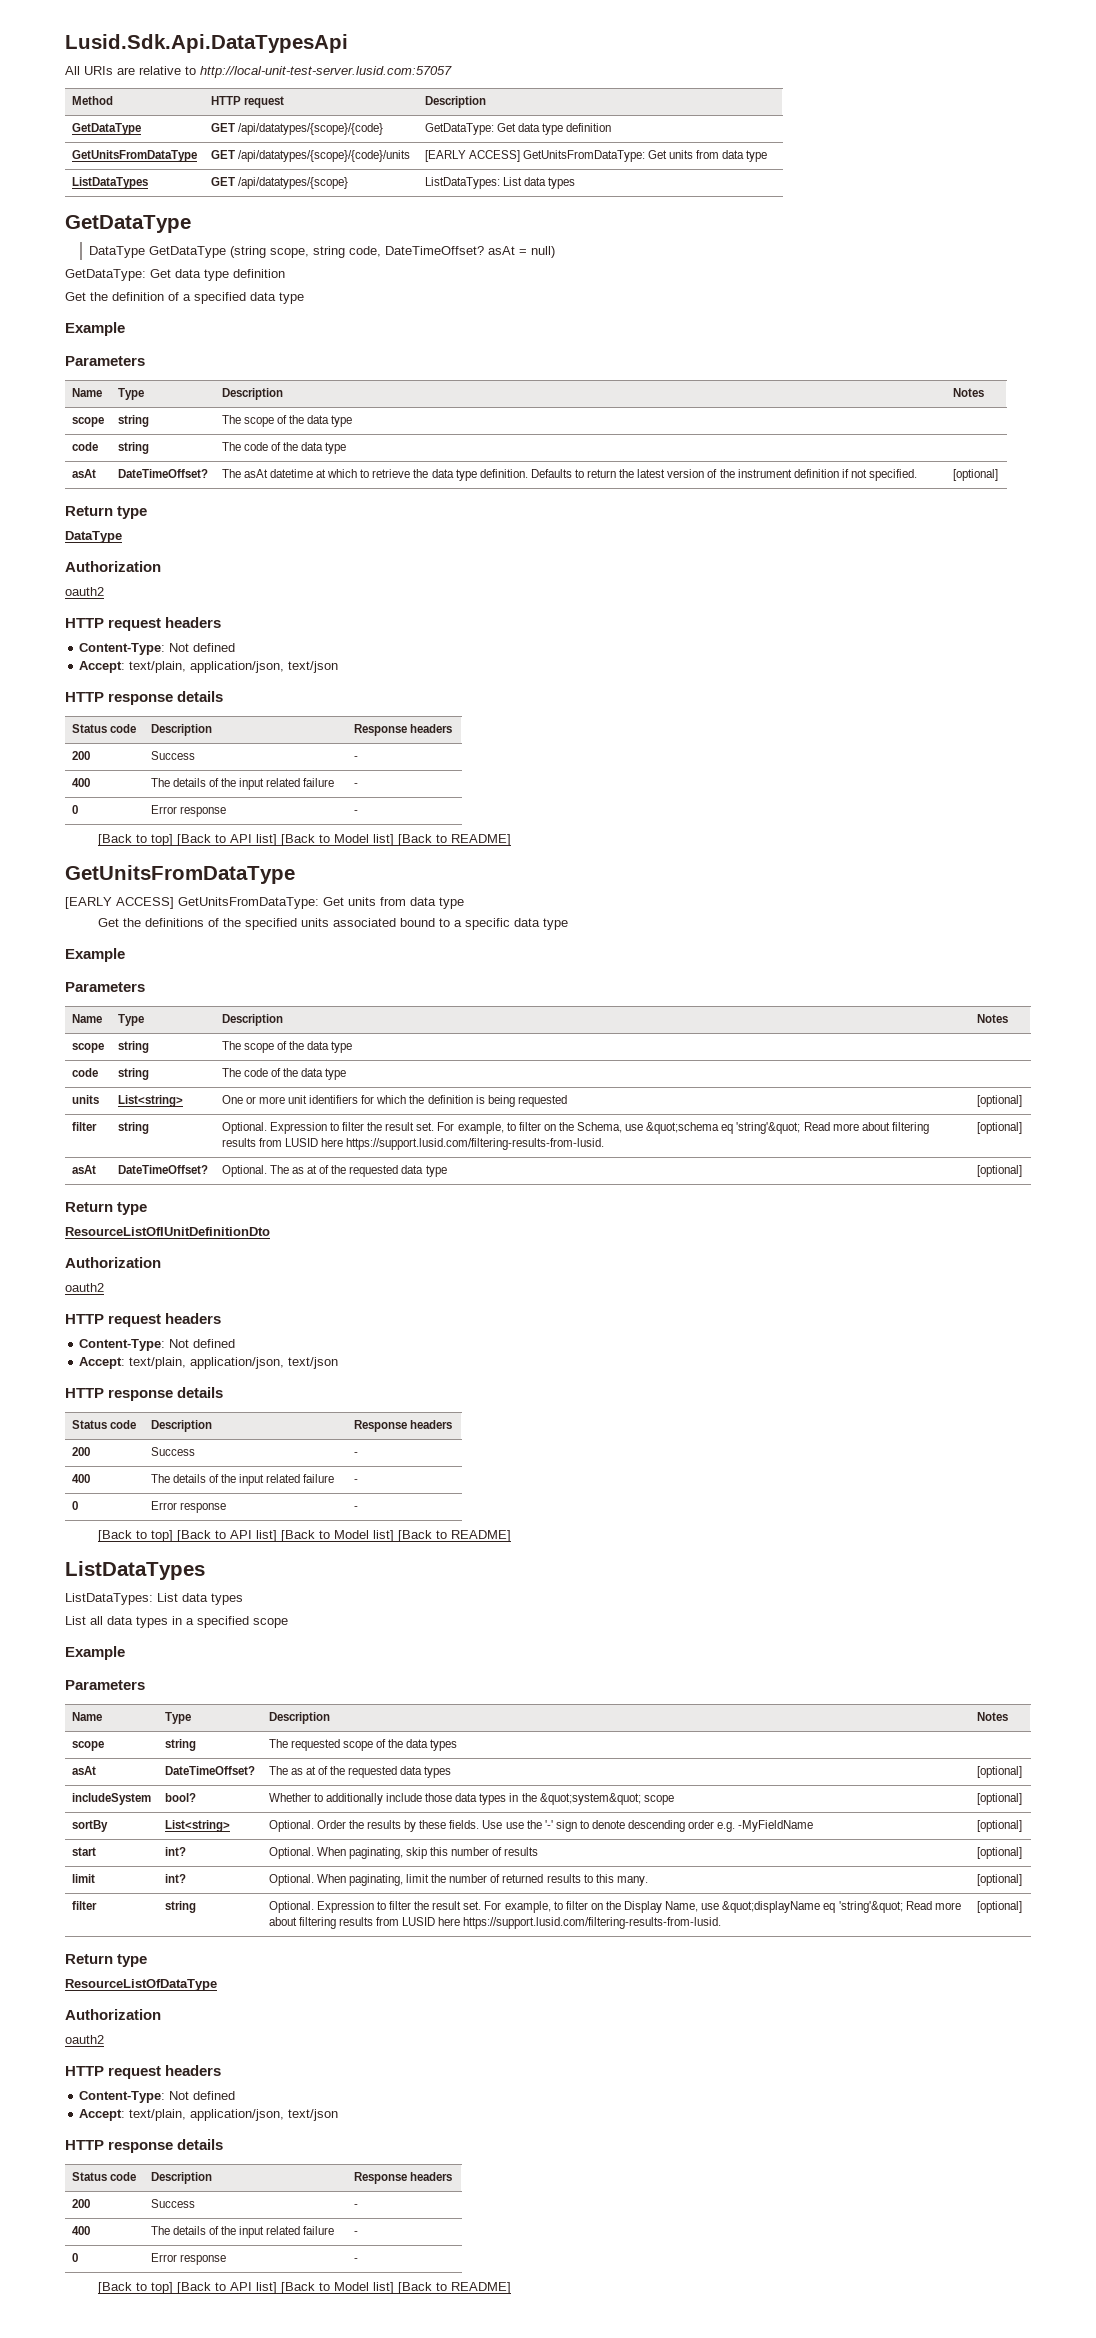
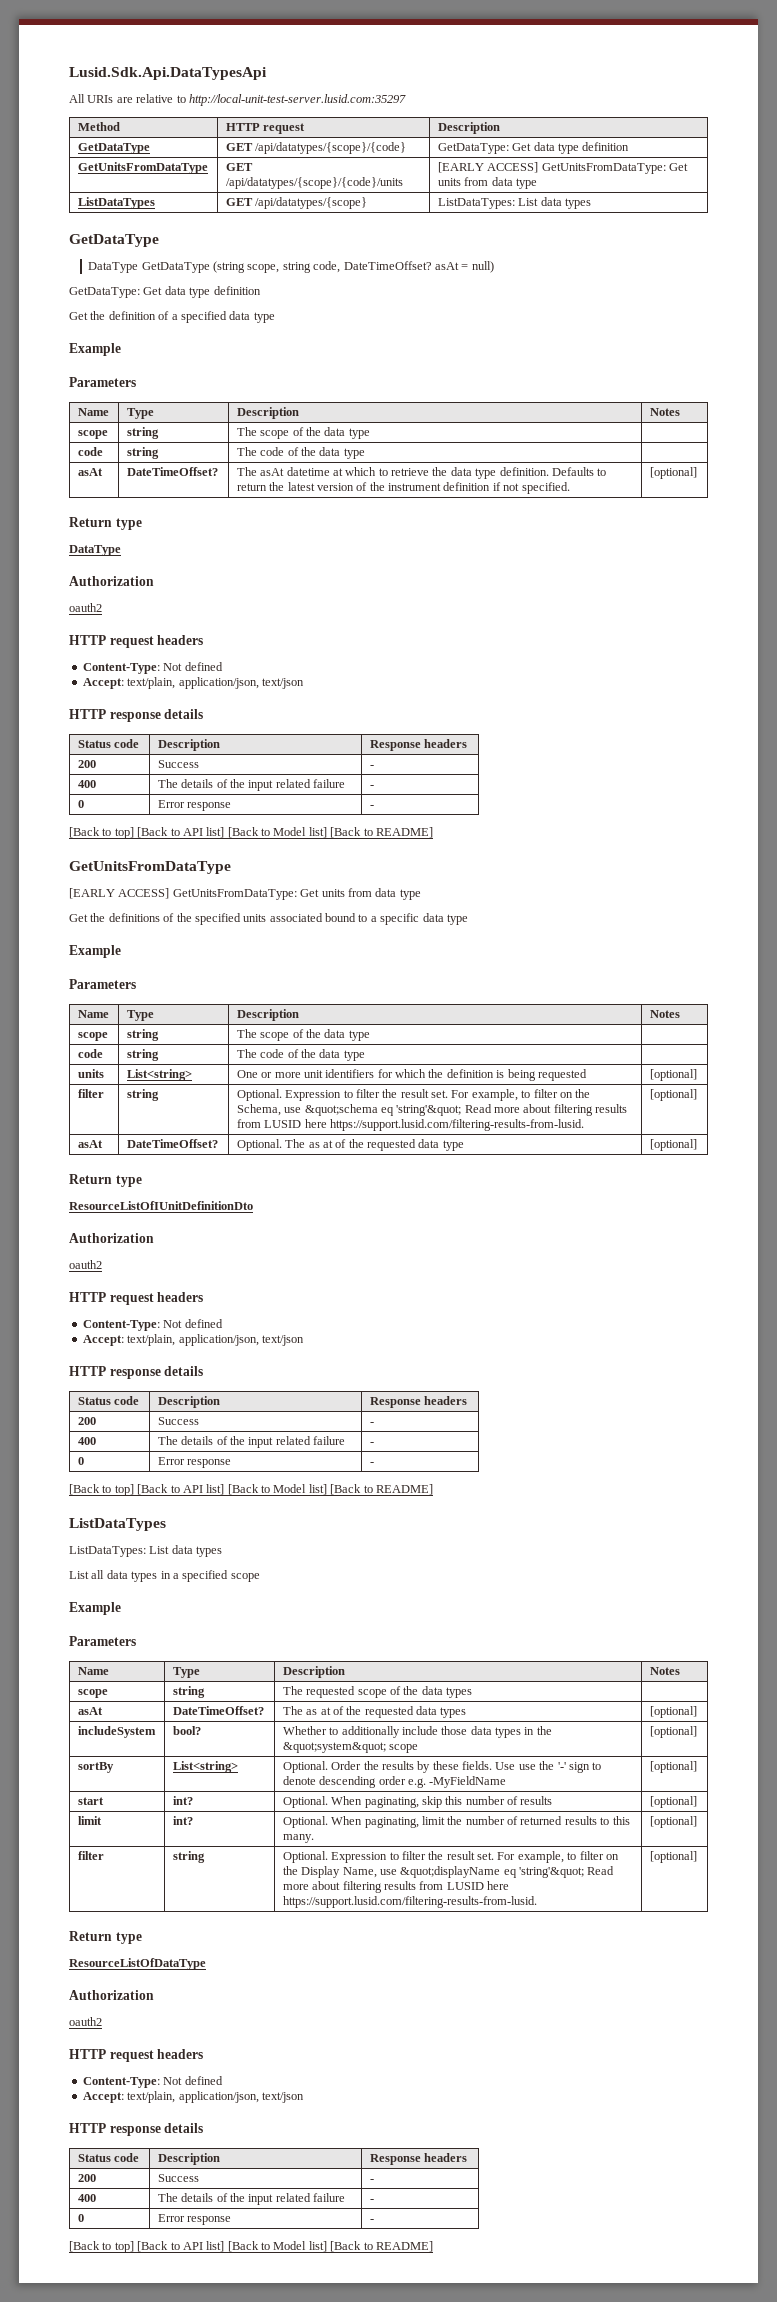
[200,66,452,78] http://local-unit-test-server.lusid.com:57057 -> [188,94,406,106] http://local-unit-test-server.lusid.com:35297

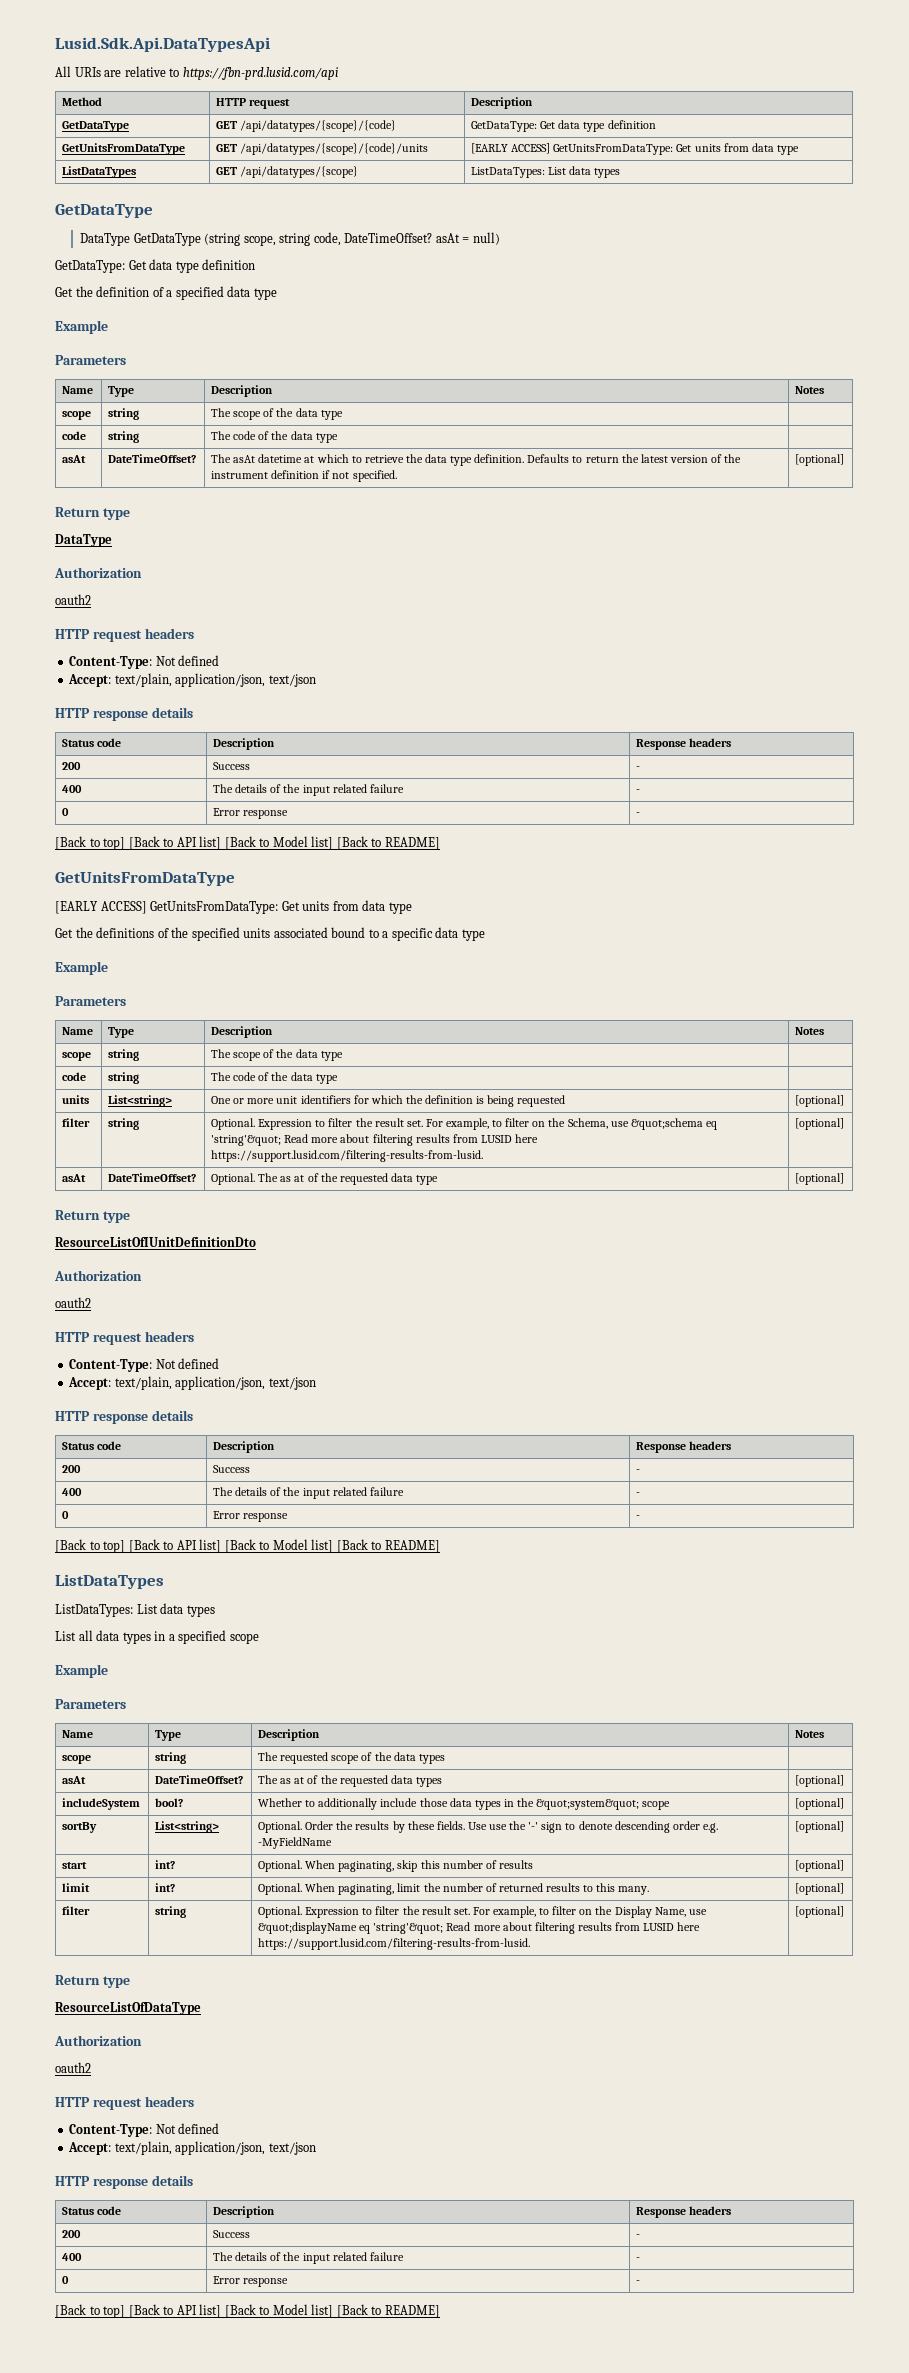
[188,94,406,106] http://local-unit-test-server.lusid.com:35297 -> [182,67,338,80] https://fbn-prd.lusid.com/api

